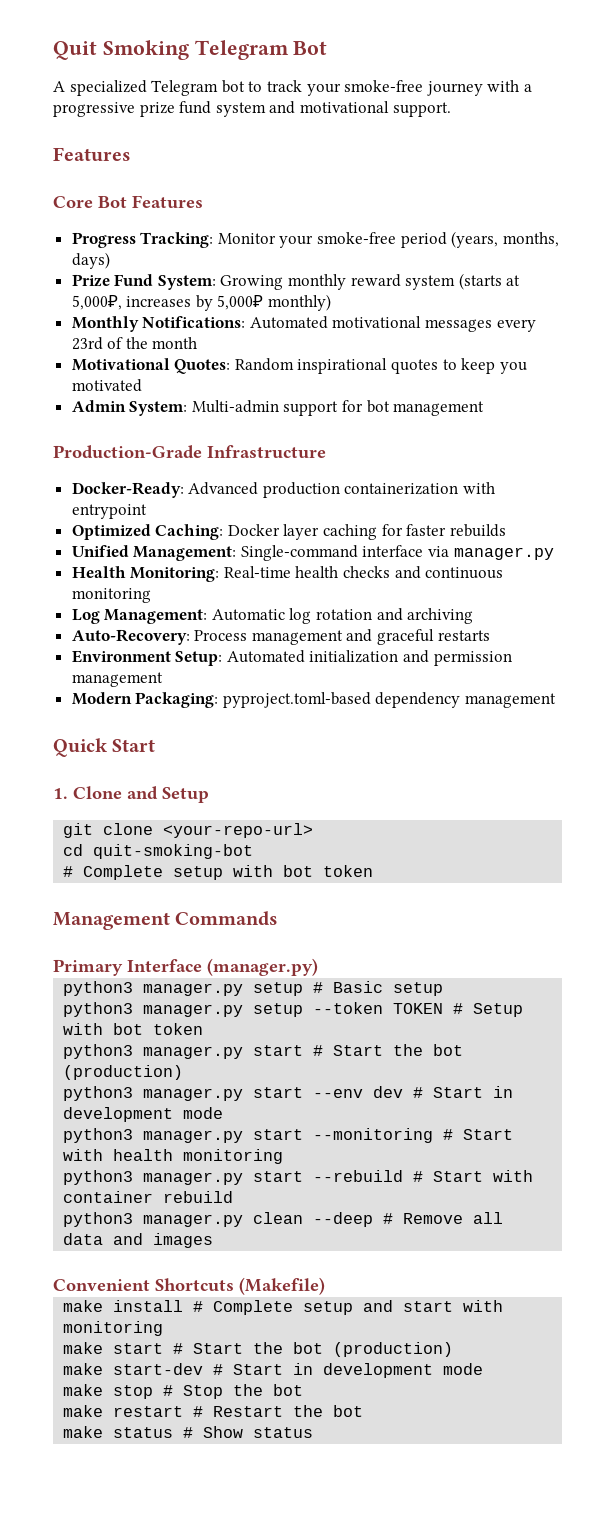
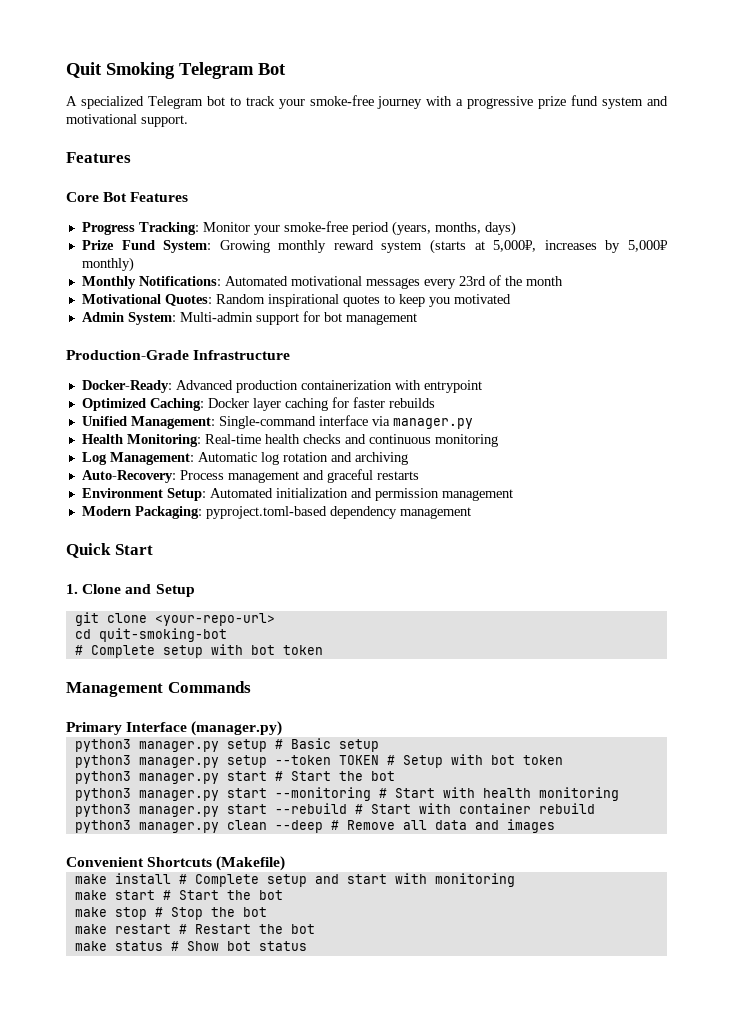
[63,1065,184,1080] [63,1086,514,1101] [63,1107,224,1122] (production) // python3 manager.py start --env dev # Start in development mode -> (395, 776) none
[333,1342,454,1357] [63,1363,484,1378] (production) // make start-dev # Start in development mode -> (283, 895) none
(244, 1432) none -> [226,941,251,951] bot

